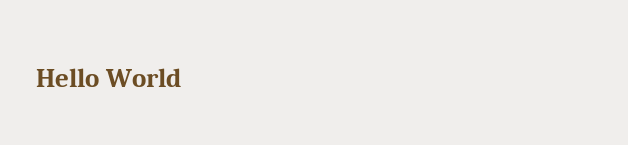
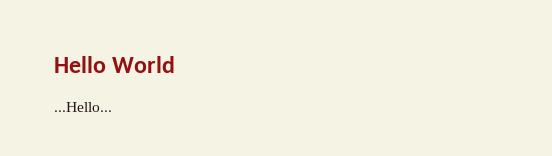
(182, 77) none -> [54,102,112,112] // ...Hello...

